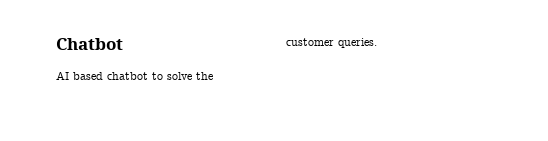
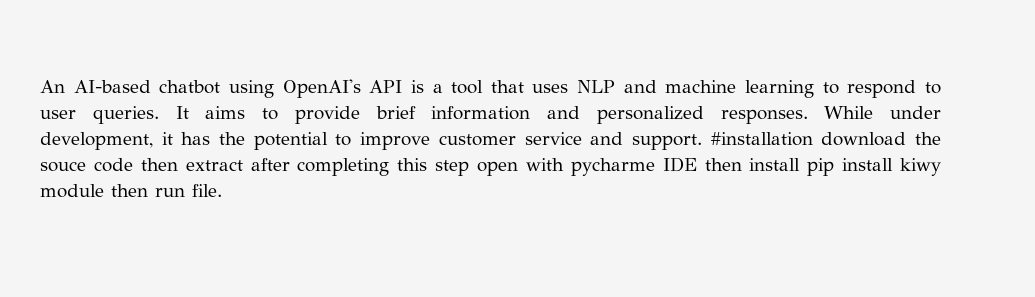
[56,38,123,50] [56,71,213,80] [286,38,377,48] Chatbot // AI based chatbot to solve the customer queries. -> [40,79,941,98] [40,106,941,124] [40,132,942,150] [40,157,941,176] [40,184,222,198] An AI-based chatbot using OpenAI's API is a tool that uses NLP and machine learning to respond to user queries. It aims to provide brief information and personalized responses. While under development, it has the potential to improve customer service and support. #installation download the souce code then extract after completing this step open with pycharme IDE then install pip install kiwy module then run file.

